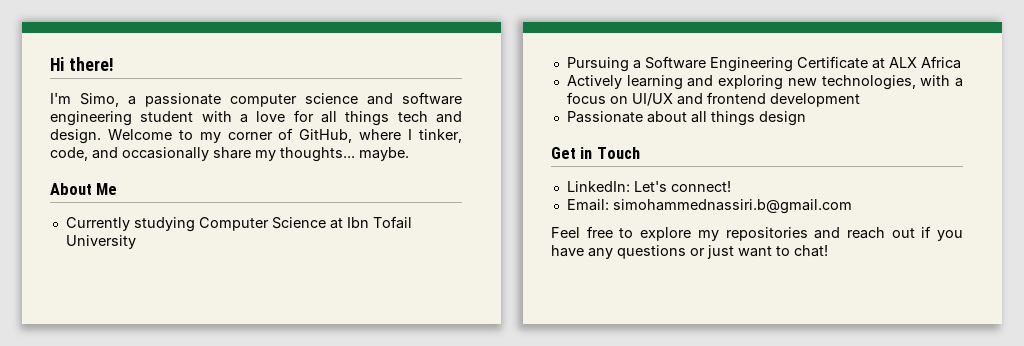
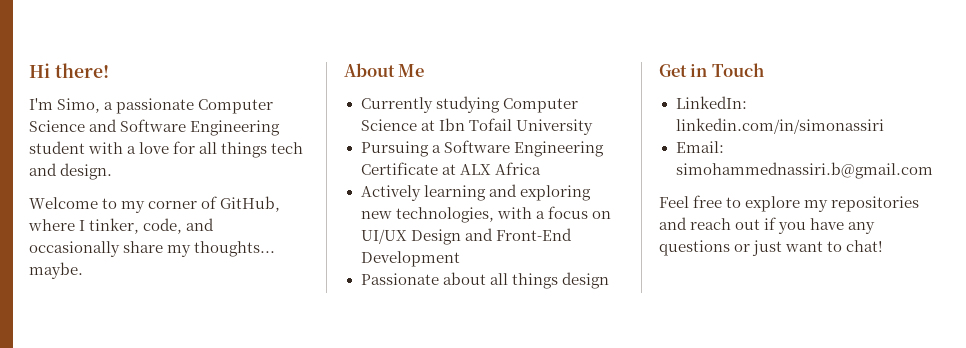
[230,92,462,107] [50,111,132,126] computer science and software engineering -> [198,99,274,114] [29,119,281,136] Computer Science and Software Engineering
(101, 136) none -> (113, 171) //
[676,92,860,107] and frontend development -> [410,228,572,245] [360,251,460,267] Design and Front-End Development
[633,181,731,192] Let's connect! -> [675,118,884,134] linkedin.com/in/simonassiri

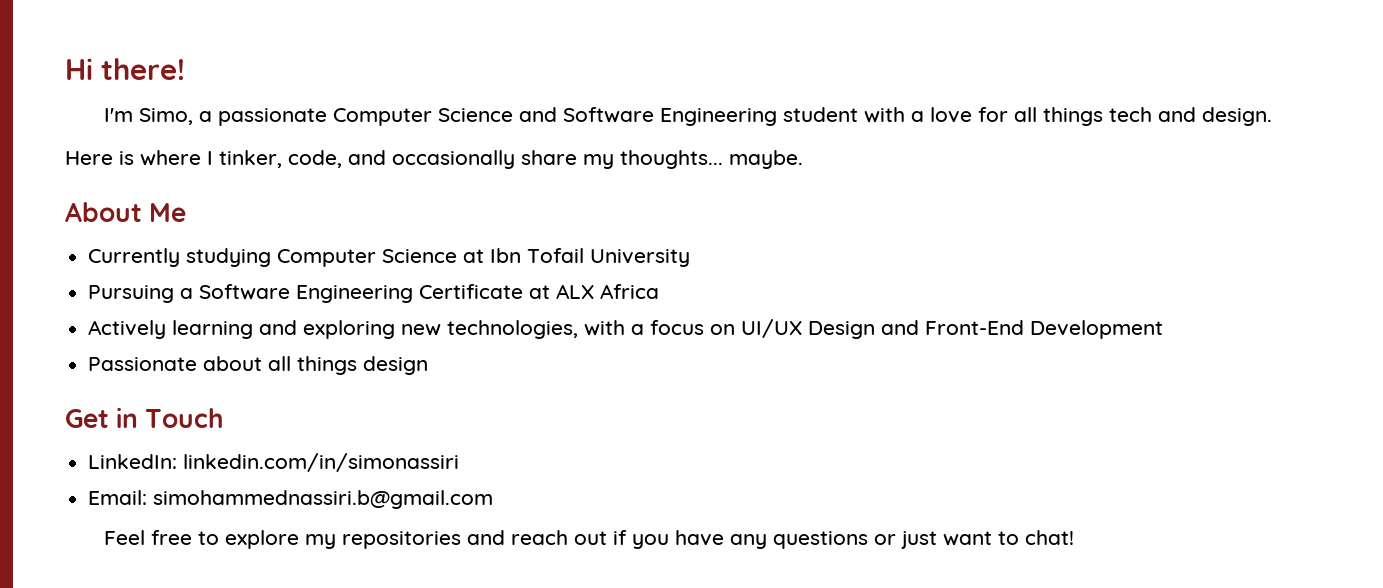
[29,196,281,213] Welcome to my corner of GitHub, -> [65,151,134,165] Here is

